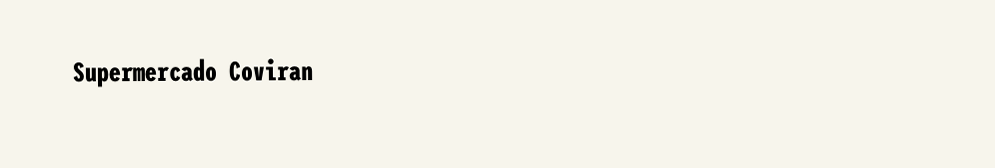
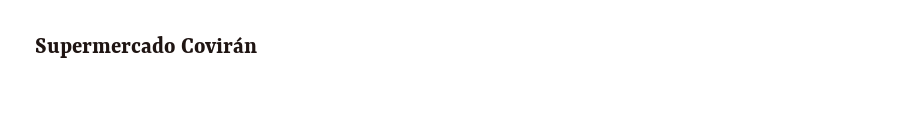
[228,58,313,82] Coviran -> [181,36,258,53] Covirán

